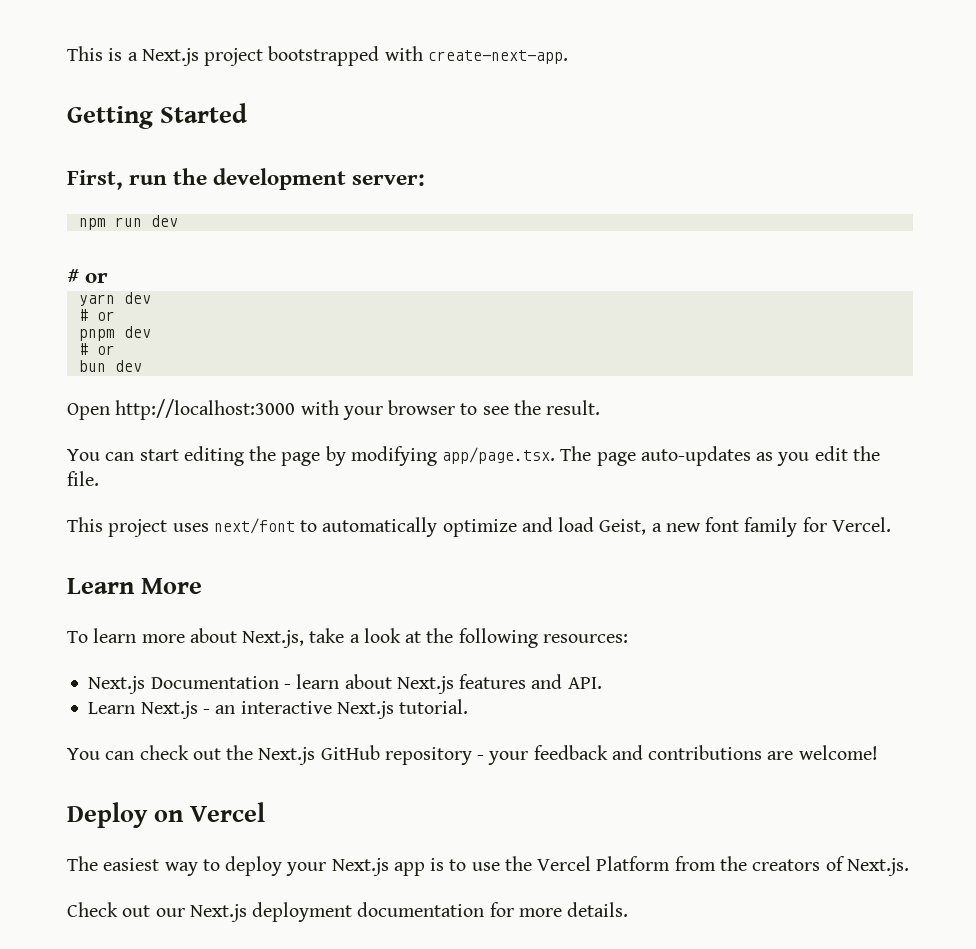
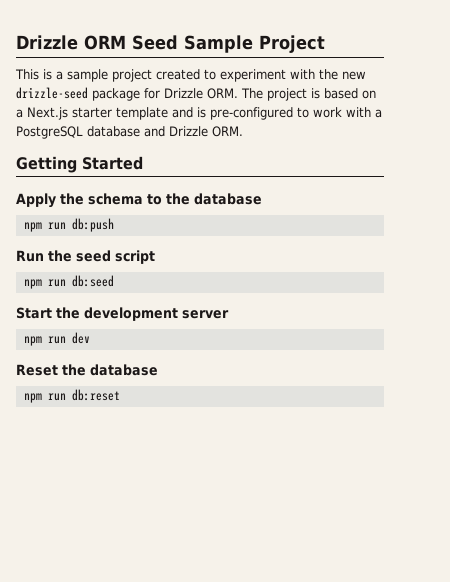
[67,46,568,66] [67,103,248,129] [67,170,168,190] This is a Next.js project bootstrapped with create-next-app. // Getting Started // First, run -> [16,35,325,53] [15,69,366,82] [16,87,376,101] [16,107,382,120] [16,126,243,139] [16,156,143,173] [16,193,262,208] [23,218,114,232] [16,250,155,264] [23,275,114,289] [16,307,52,319] Drizzle ORM Seed Sample Project // This is a sample project created to experiment with the new drizzle-seed package for Drizzle ORM. The project is based on a Next.js starter template and is pre-configured to work with a PostgreSQL database and Drizzle ORM. // Getting Started // Apply the schema to the database // npm run db:push // Run the seed script // npm run db:seed // Start
[352,174,426,186] server: -> [182,310,229,319] server
[67,269,109,283] [78,292,151,306] [78,309,115,321] [78,326,151,341] [78,343,115,355] [78,360,142,372] [67,399,601,420] [67,446,880,466] [67,471,99,486] [67,517,891,537] [67,578,203,594] [67,628,628,648] [88,674,602,694] [88,699,469,719] [67,745,878,765] [67,802,266,828] [67,856,909,876] [67,902,629,922] # or // yarn dev // # or // pnpm dev // # or // bun dev // Open http://localhost:3000 with your browser to see the result. // You can start editing the page by modifying app/page.tsx. The page auto-updates as you edit the file. // This project uses next/font to automatically optimize and load Geist, a new font family for Vercel. // Learn More // To learn more about Next.js, take a look at the following resources: // Next.js Documentation - learn about Next.js features and API. // Learn Next.js - an interactive Next.js tutorial. // You can check out the Next.js GitHub repository - your feedback and contributions are welcome! // Deploy on Vercel // The easiest way to deploy your Next.js app is to use the Vercel Platform from the creators of Next.js. // Check out our Next.js deployment documentation for more details. -> [16,364,158,376] [23,389,120,403] Reset the database // npm run db:reset

